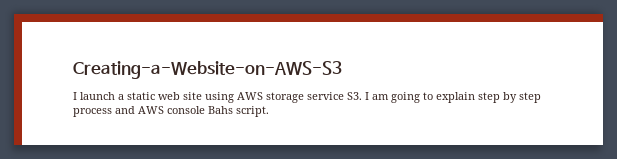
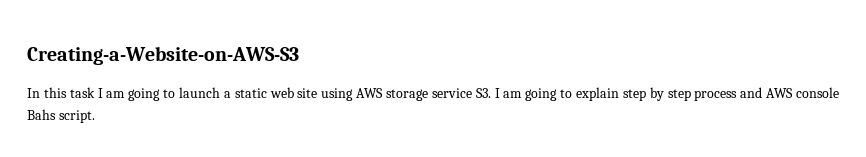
[73,92,77,100] I -> [27,87,176,101] In this task I am going to

